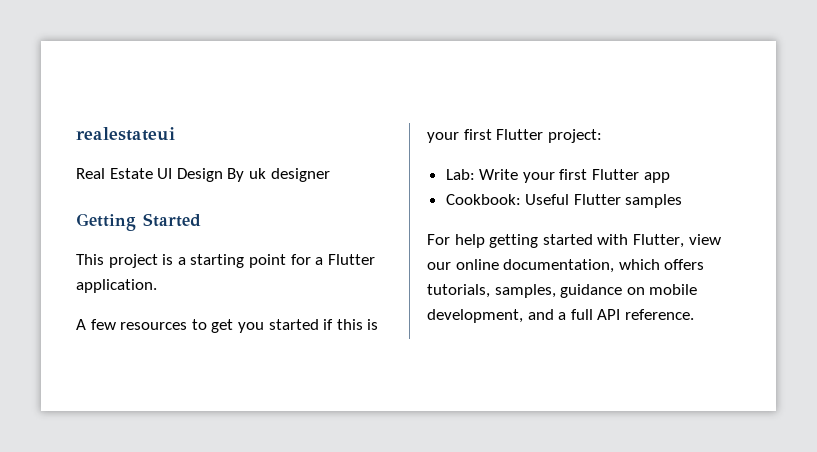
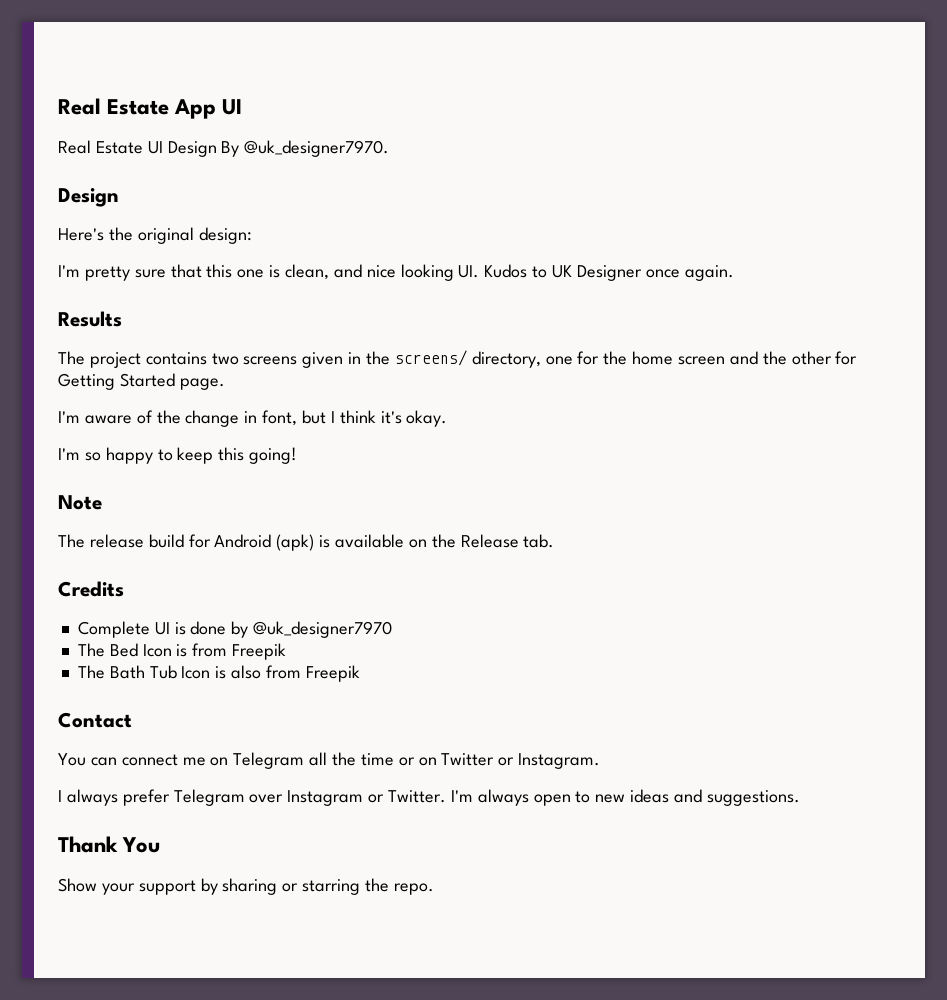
[76,127,175,141] realestateui -> [58,98,243,119] Real Estate App UI
[248,168,330,182] [76,213,201,231] [76,254,375,268] [76,279,157,293] [76,319,379,333] [427,129,602,143] [445,169,670,183] [445,194,683,208] [427,234,721,248] [427,259,705,273] [427,284,698,298] [427,309,694,323] uk designer // Getting Started // This project is a starting point for a Flutter application. // A few resources to get you started if this is your first Flutter project: // Lab: Write your first Flutter app // Cookbook: Useful Flutter samples // For help getting started with Flutter, view our online documentation, which offers tutorials, samples, guidance on mobile development, and a full API reference. -> [244,140,390,157] [58,188,119,207] [58,227,252,244] [58,264,734,281] [58,311,122,327] [58,350,858,368] [58,373,225,390] [58,410,448,427] [58,447,298,464] [58,495,102,510] [58,534,555,551] [58,581,124,597] [77,621,393,638] [77,643,287,660] [77,665,360,682] [58,712,132,728] [58,752,601,769] [58,789,800,806] [58,836,161,853] [58,878,434,895] @uk_designer7970. // Design // Here's the original design: // I'm pretty sure that this one is clean, and nice looking UI. Kudos to UK Designer once again. // Results // The project contains two screens given in the screens/ directory, one for the home screen and the other for Getting Started page. // I'm aware of the change in font, but I think it's okay. // I'm so happy to keep this going! // Note // The release build for Android (apk) is available on the Release tab. // Credits // Complete UI is done by @uk_designer7970 // The Bed Icon is from Freepik // The Bath Tub Icon is also from Freepik // Contact // You can connect me on Telegram all the time or on Twitter or Instagram. // I always prefer Telegram over Instagram or Twitter. I'm always open to new ideas and suggestions. // Thank You // Show your support by sharing or starring the repo.

